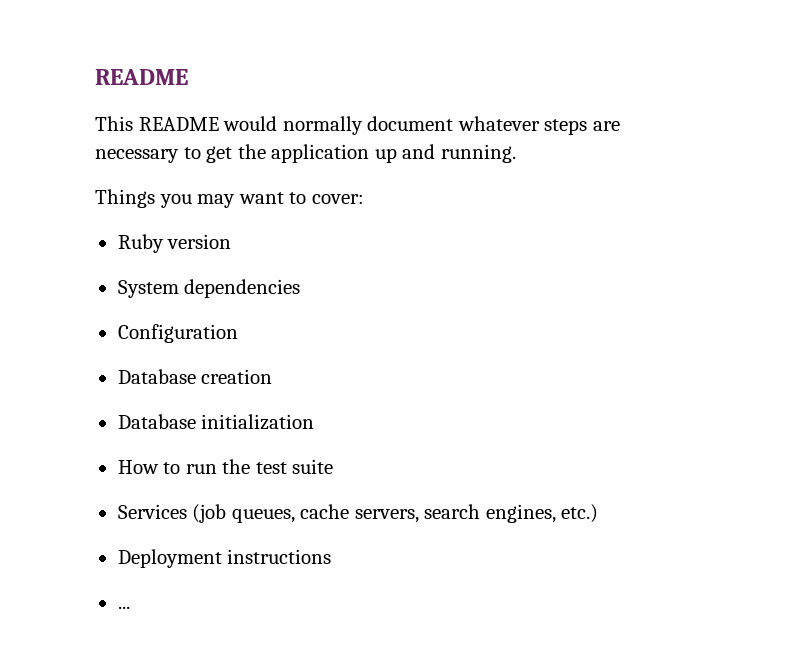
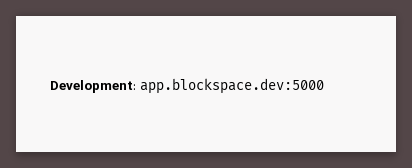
[95,69,188,85] [95,116,620,135] [95,144,516,163] [95,189,364,208] [117,234,232,253] [117,279,301,298] [117,324,238,343] [117,369,273,384] [117,414,315,430] [117,459,334,474] [117,504,599,523] [117,549,332,568] [117,606,130,609] README // This README would normally document whatever steps are necessary to get the application up and running. // Things you may want to cover: // Ruby version // System dependencies // Configuration // Database creation // Database initialization // How to run the test suite // Services (job queues, cache servers, search engines, etc.) // Deployment instructions // ... -> [50,78,324,94] Development: app.blockspace.dev:5000

